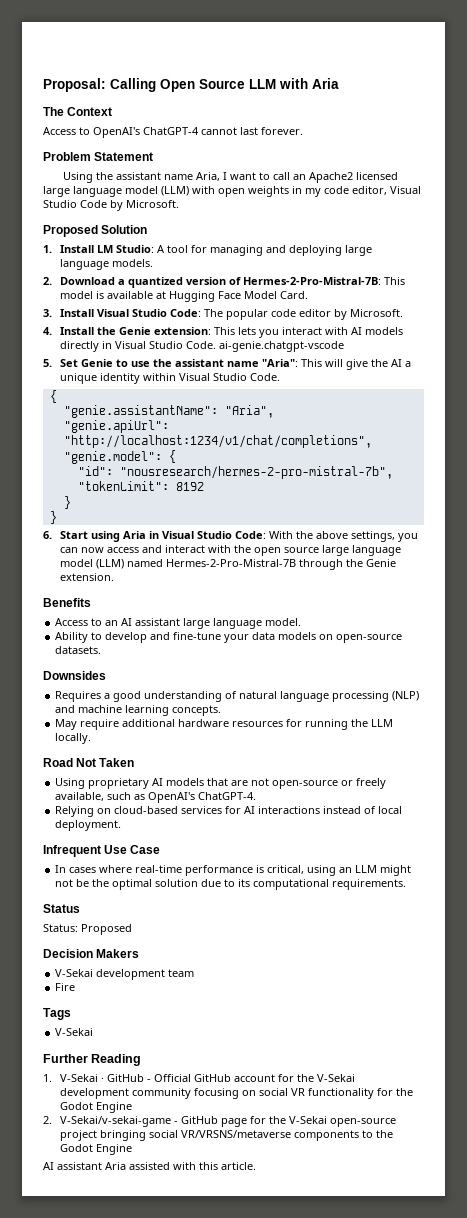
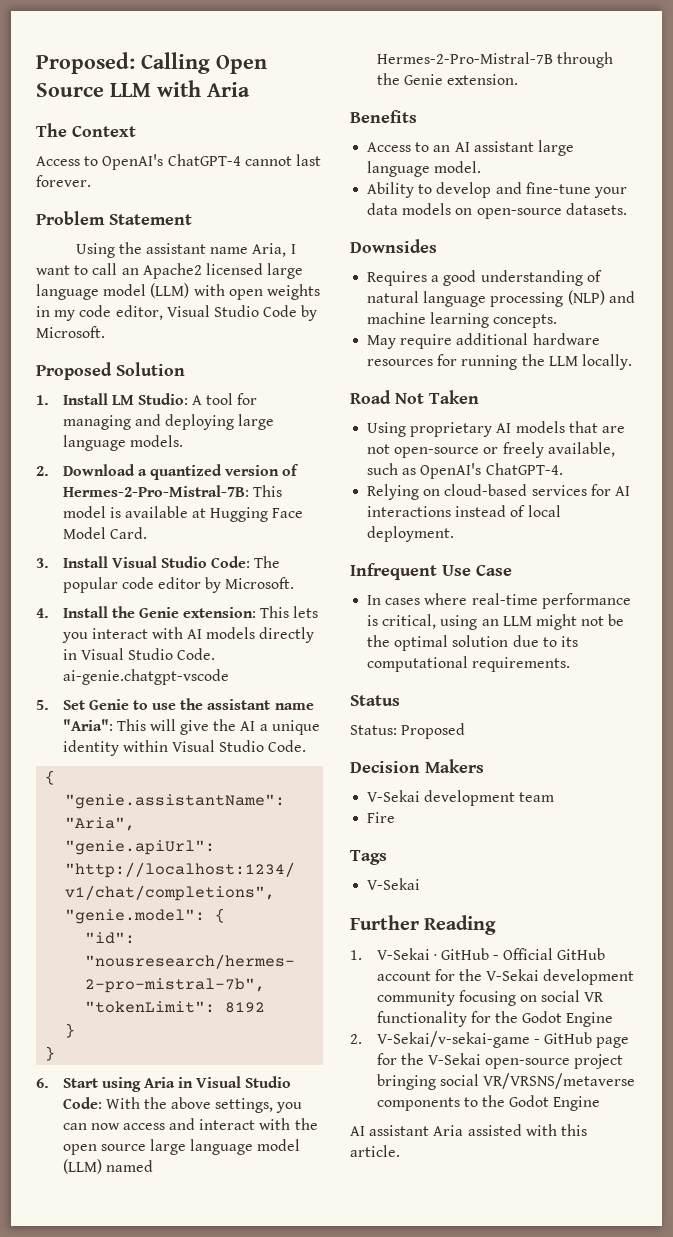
[43,78,106,92] Proposal: -> [36,52,135,74] Proposed:

